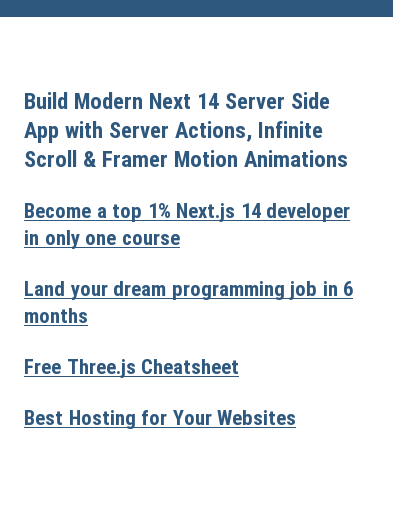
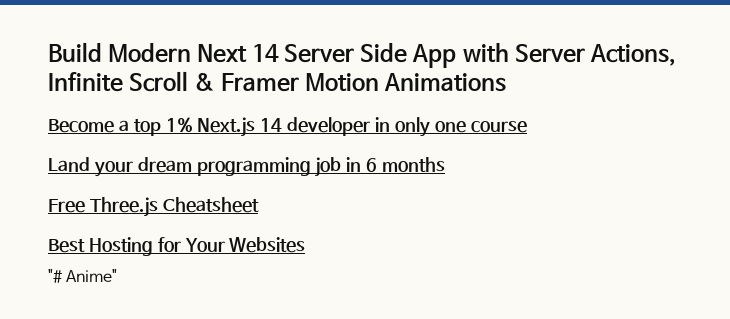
(297, 417) none -> [48,269,118,283] // "# Anime"

